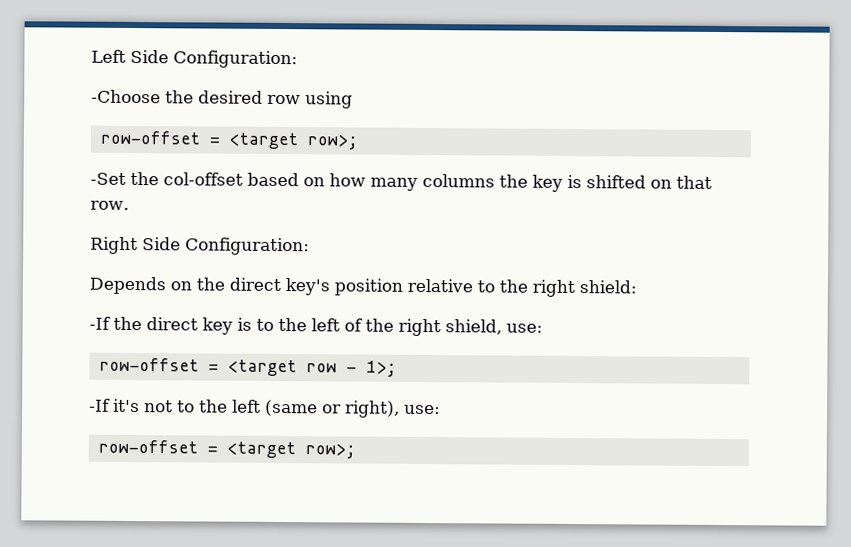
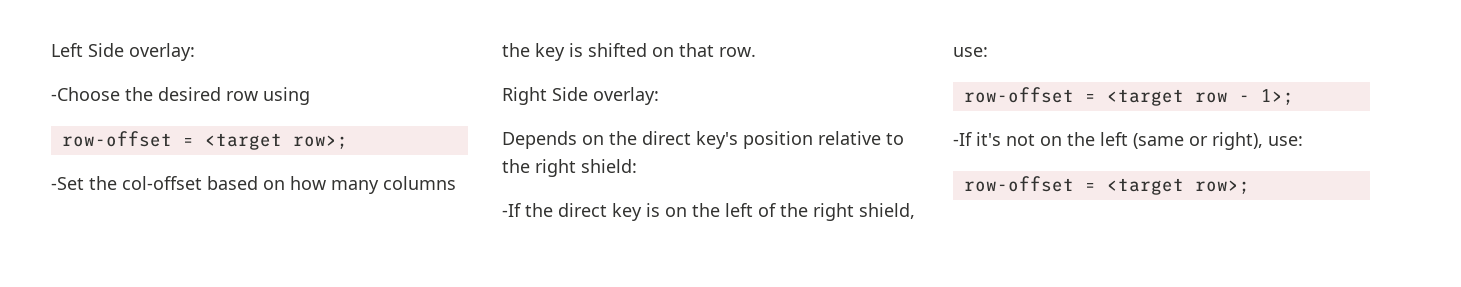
[173,50,298,69] Configuration: -> [129,43,195,61] overlay:
[185,237,310,256] Configuration: -> [593,87,659,105] overlay:
[256,318,274,331] to -> [665,207,687,217] on
[177,400,195,413] to -> [1040,136,1062,146] on

